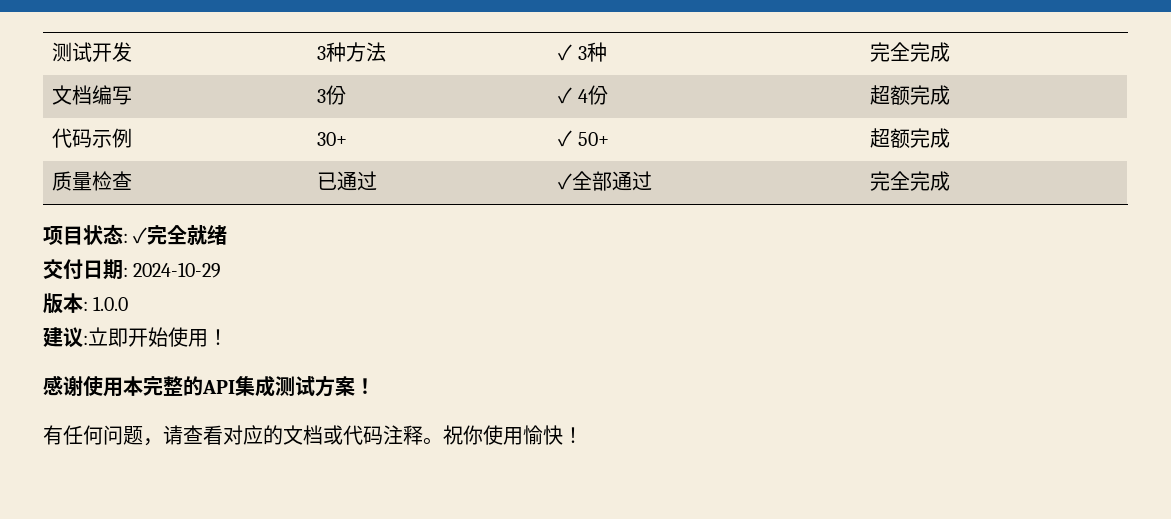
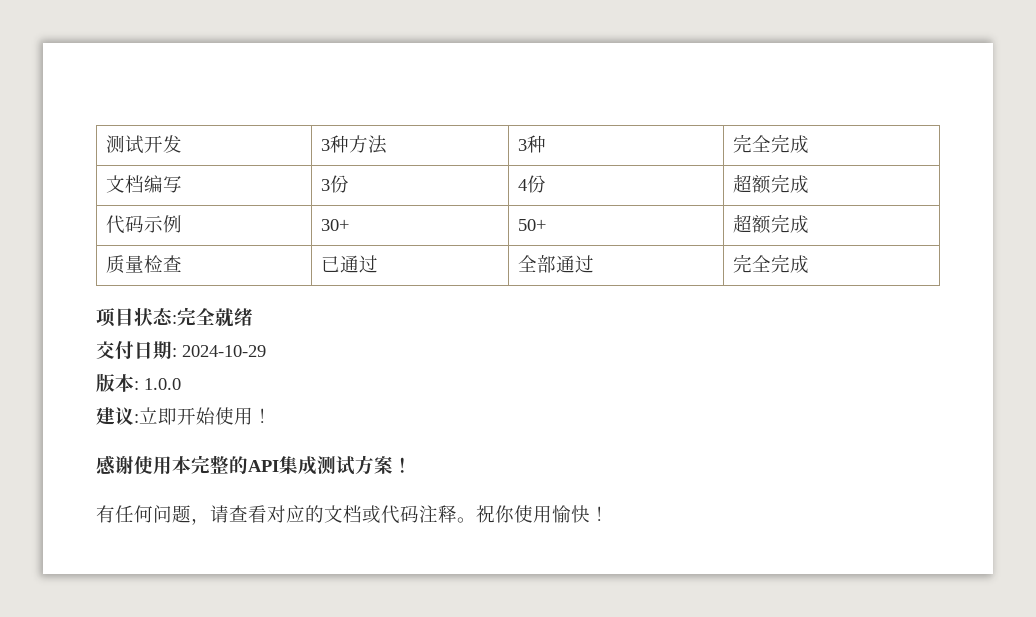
[558,44,573,61] ✓ -> (388, 144) none
[558,87,573,104] ✓ -> (350, 184) none
[558,130,573,147] ✓ -> (350, 225) none
[558,173,573,190] ✓ -> (379, 264) none
[133,227,148,244] ✓ -> (177, 319) none

